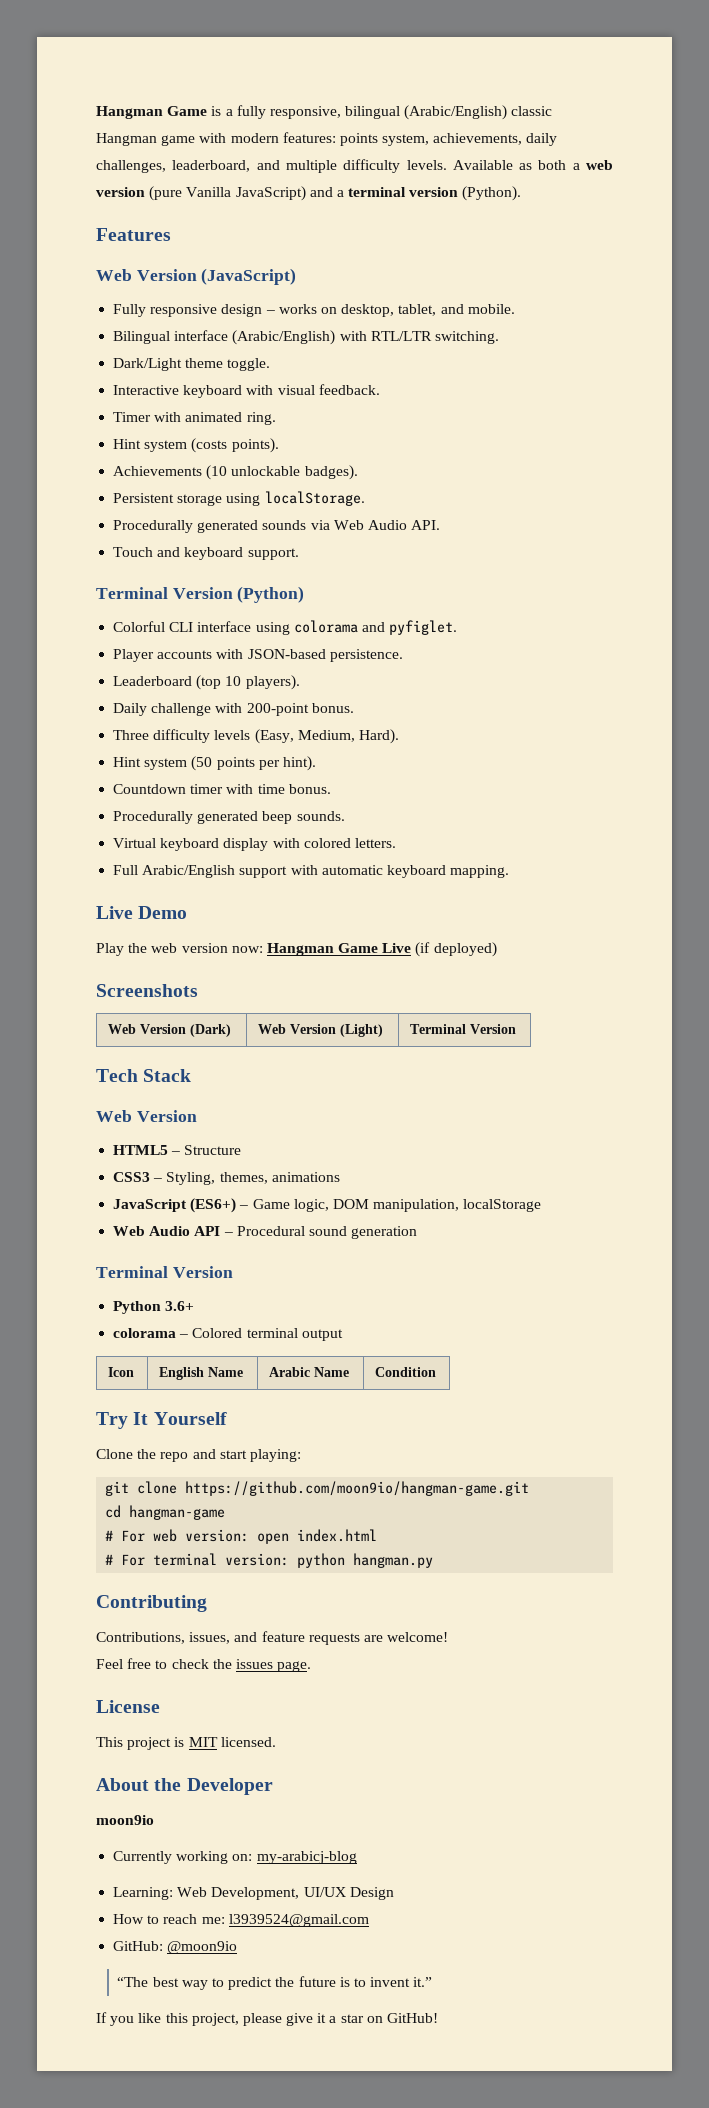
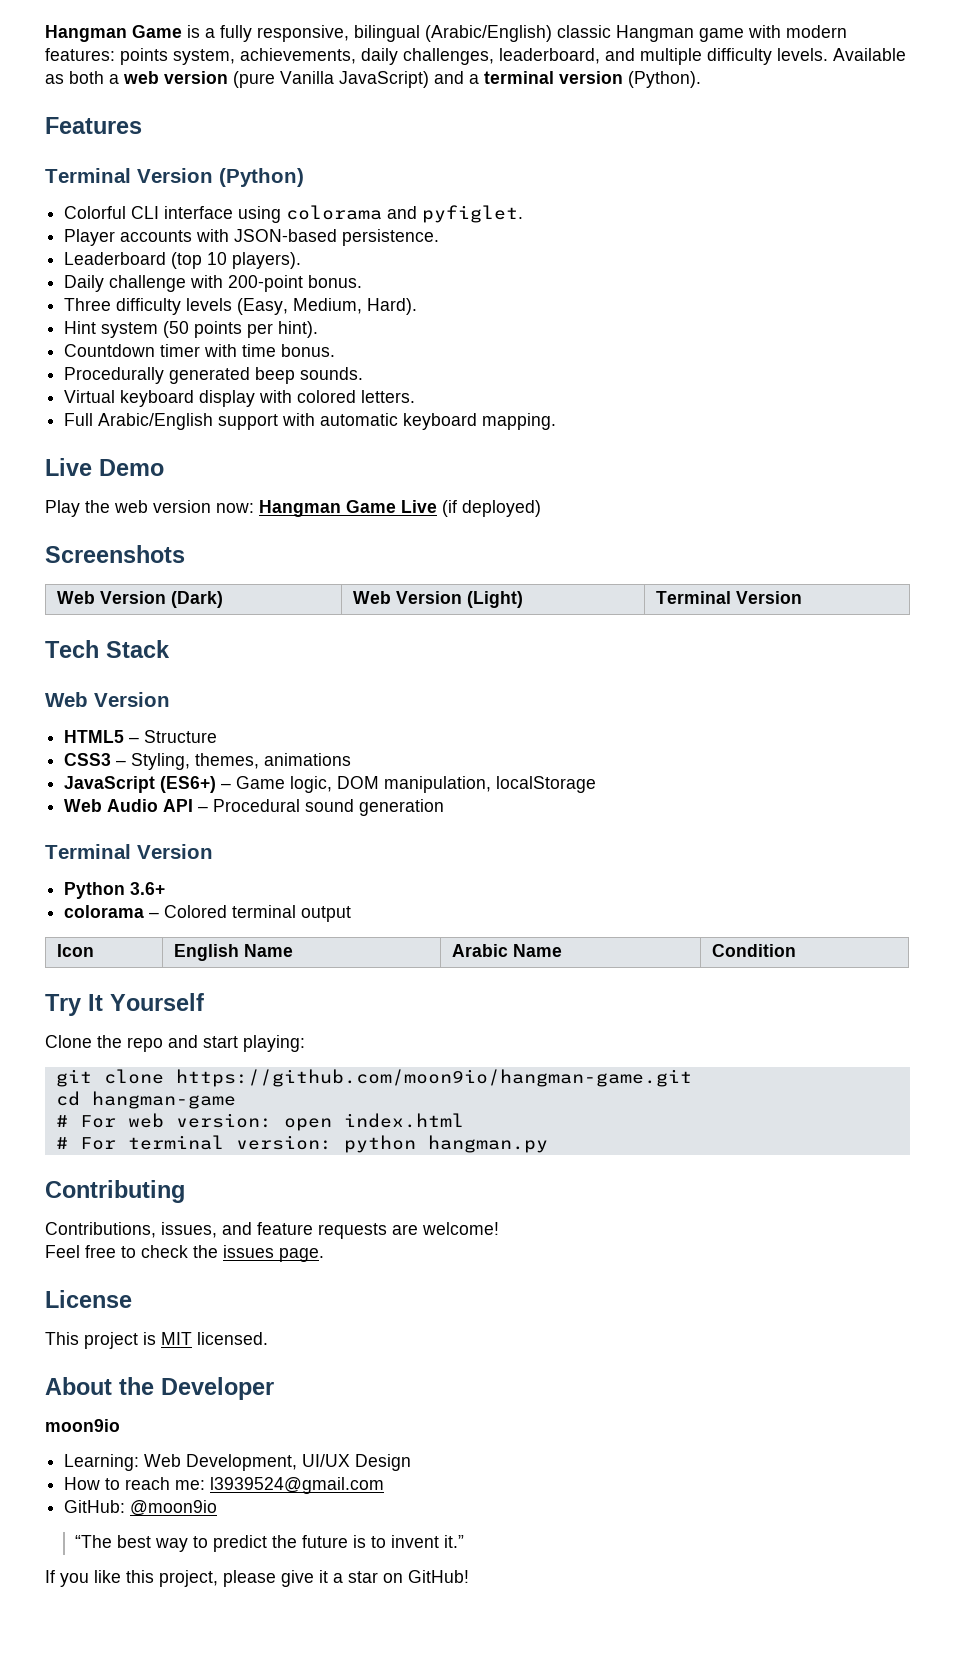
[96,268,297,285] [113,304,515,317] [113,330,499,345] [113,358,271,371] [113,384,380,398] [113,412,276,425] [113,438,279,453] [113,465,358,480] [113,491,365,506] [113,520,441,533] [113,547,299,560] // Web Version (JavaScript) // Fully responsive design – works on desktop, tablet, and mobile. // Bilingual interface (Arabic/English) with RTL/LTR switching. // Dark/Light theme toggle. // Interactive keyboard with visual feedback. // Timer with animated ring. // Hint system (costs points). // Achievements (10 unlockable badges). // Persistent storage using localStorage. // Procedurally generated sounds via Web Audio API. // Touch and keyboard support. -> (142, 125) none
[113,1851,357,1864] // Currently working on: my-arabicj-blog -> (120, 1425) none

